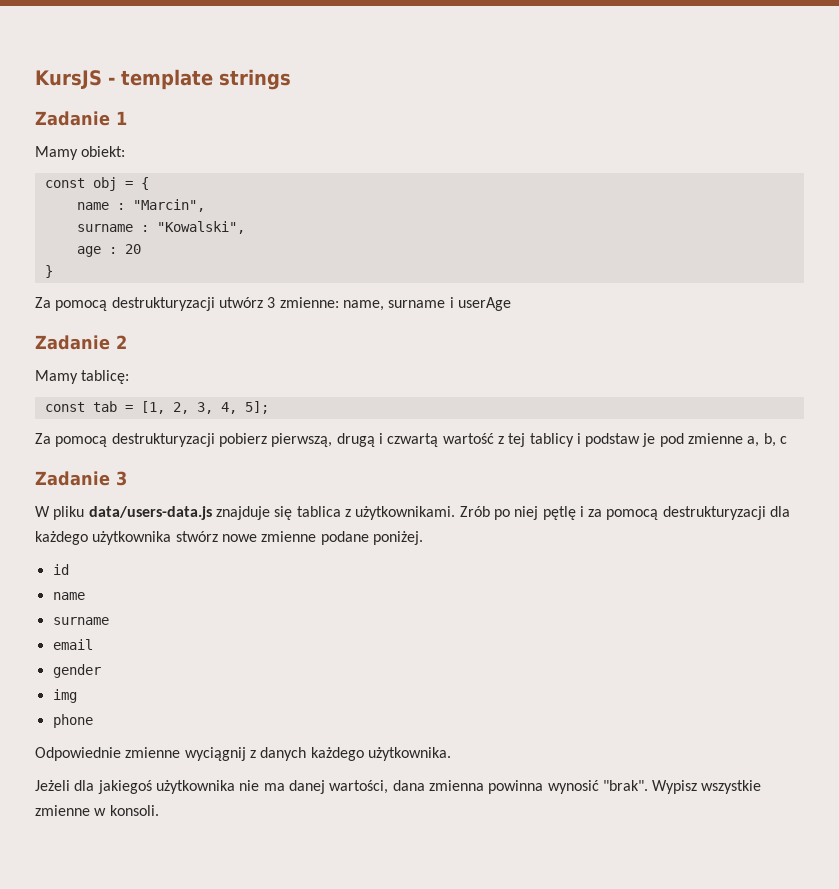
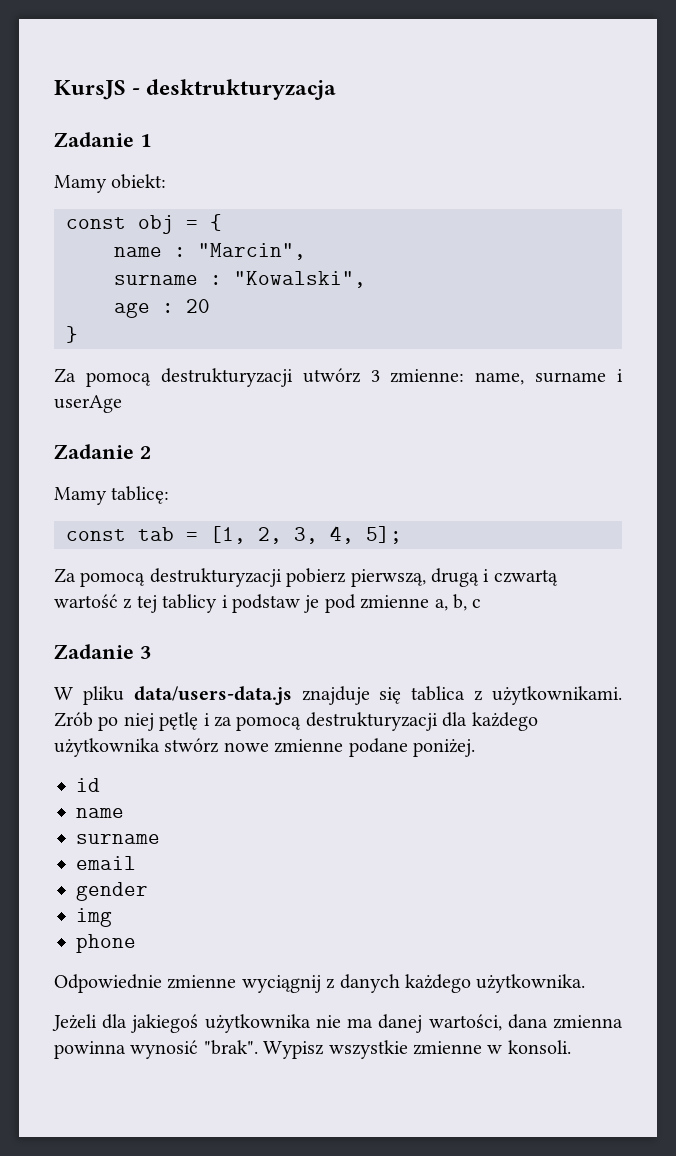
[121,69,291,90] template strings -> [146,79,337,100] desktrukturyzacja

